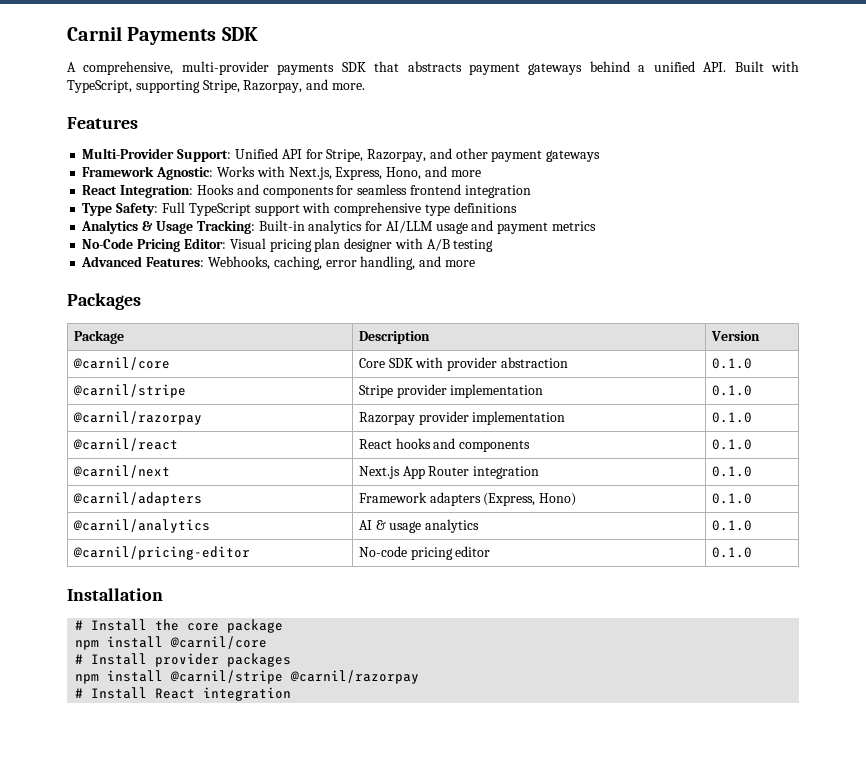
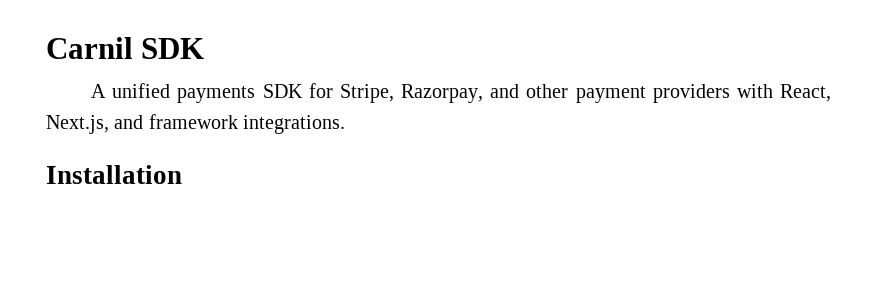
[127,27,217,45] Payments -> (133, 48) none
[83,61,800,75] [67,79,365,93] [67,117,138,129] [82,148,302,162] comprehensive, multi-provider payments SDK that abstracts payment gateways behind a unified API. Built with TypeScript, supporting Stripe, Razorpay, and more. // Features // Multi-Provider Support: Unified API -> [112,83,303,103] unified payments SDK
[546,150,601,162] [82,166,481,180] [82,184,531,198] [82,202,517,216] [81,220,596,234] [82,238,494,252] [81,256,475,270] [67,293,141,310] [73,330,124,344] [358,331,430,344] [710,331,760,341] [72,357,170,370] [358,357,568,371] [711,358,752,369] [72,384,186,398] [358,384,544,398] [711,385,752,396] [72,411,202,425] [358,411,566,425] [711,412,752,423] [72,438,178,451] [358,438,531,452] [711,439,752,450] [72,465,170,478] [358,466,540,479] [711,466,752,477] [72,492,202,506] [358,492,577,506] [711,493,752,504] [72,519,210,533] [358,519,480,533] [711,520,752,531] [72,546,250,560] [358,546,491,560] [711,547,752,558] [67,588,163,601] [75,619,284,633] [75,636,268,650] [75,653,292,667] [75,670,420,684] [75,687,292,701] gateways // Framework Agnostic: Works with Next.js, Express, Hono, and more // React Integration: Hooks and components for seamless frontend integration // Type Safety: Full TypeScript support with comprehensive type definitions // Analytics & Usage Tracking: Built-in analytics for AI/LLM usage and payment metrics // No-Code Pricing Editor: Visual pricing plan designer with A/B testing // Advanced Features: Webhooks, caching, error handling, and more // Packages // Package | Description | Version // @carnil/core | Core SDK with provider abstraction | 0.1.0 // @carnil/stripe | Stripe provider implementation | 0.1.0 // @carnil/razorpay | Razorpay provider implementation | 0.1.0 // @carnil/react | React hooks and components | 0.1.0 // @carnil/next | Next.js App Router integration | 0.1.0 // @carnil/adapters | Framework adapters (Express, Hono) | 0.1.0 // @carnil/analytics | AI & usage analytics | 0.1.0 // @carnil/pricing-editor | No-code pricing editor | 0.1.0 // Installation // # Install the core package // npm install @carnil/core // # Install provider packages // npm install @carnil/stripe @carnil/razorpay // # Install React integration -> [652,84,831,103] [46,114,346,134] [46,165,182,184] providers with React, Next.js, and framework integrations. // Installation

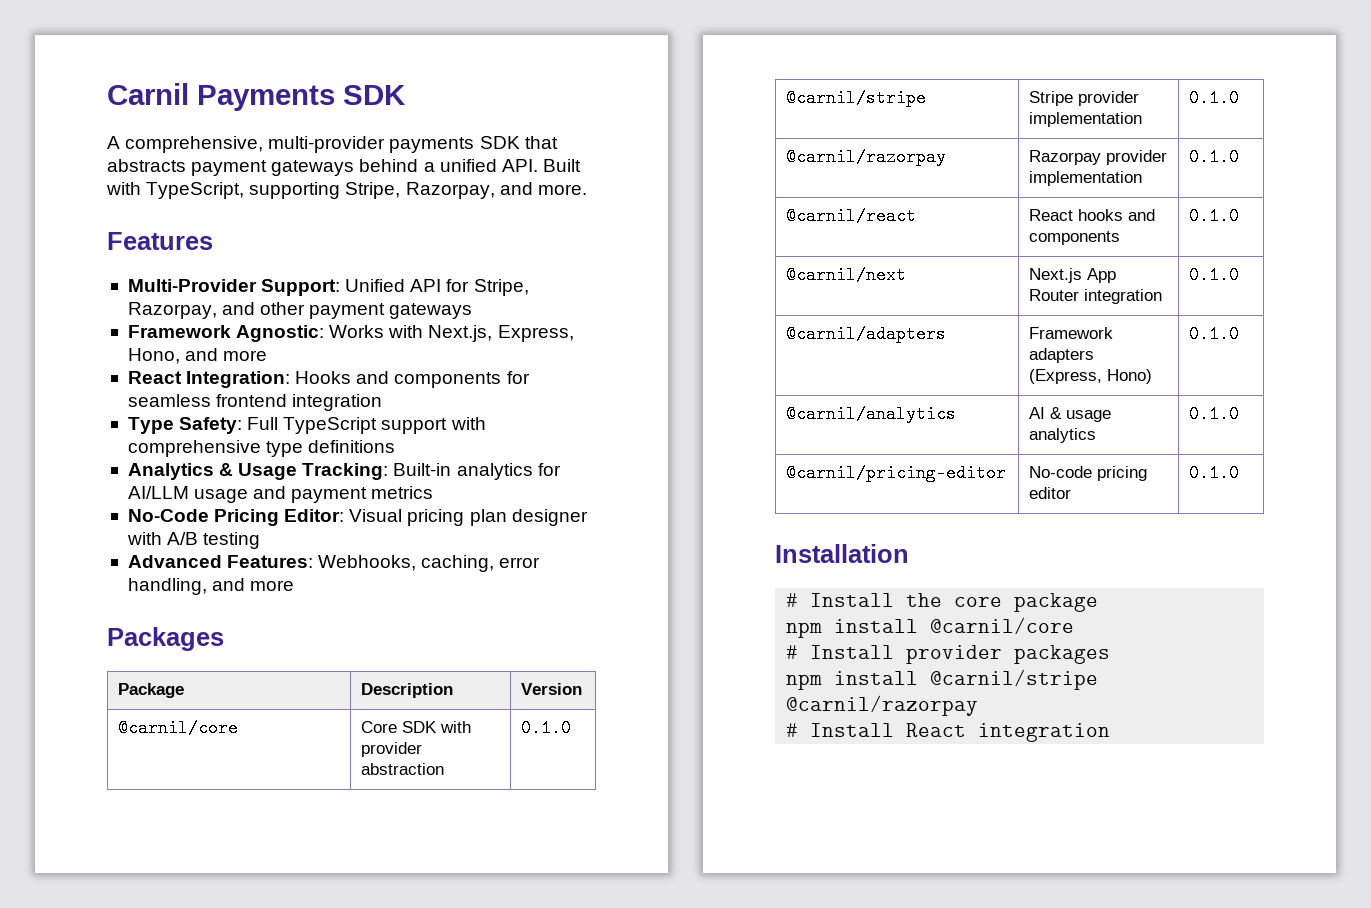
(133, 48) none -> [197,85,335,111] Payments
[112,83,303,103] unified payments SDK -> [125,136,558,153] [107,159,581,176] [106,182,587,199] [107,232,213,250] [127,279,442,296] comprehensive, multi-provider payments SDK that abstracts payment gateways behind a unified API. Built with TypeScript, supporting Stripe, Razorpay, and more. // Features // Multi-Provider Support: Unified API
[652,84,831,103] [46,114,346,134] [46,165,182,184] providers with React, Next.js, and framework integrations. // Installation -> [389,303,473,319] [127,325,574,342] [127,348,268,364] [127,371,530,388] [127,394,383,411] [127,417,486,434] [127,440,396,457] [127,463,561,480] [127,486,434,503] [127,509,588,526] [126,532,261,549] [127,555,541,572] [127,578,295,595] [107,627,224,651] [118,683,185,698] [361,683,454,698] [521,683,583,695] [118,719,239,737] [361,721,472,733] [361,742,423,757] [361,763,445,775] [521,719,572,737] [786,89,927,107] [1029,91,1140,106] [1029,112,1143,127] [1189,89,1240,107] [786,148,947,166] [1029,150,1168,165] [1029,171,1143,186] [1189,148,1240,166] [786,207,917,225] [1029,209,1156,221] [1029,231,1121,245] [1189,207,1240,225] [786,266,907,284] [1029,268,1117,283] [1029,289,1163,304] [1189,266,1240,284] [786,325,947,343] [1029,327,1114,339] [1029,348,1095,363] [1029,369,1153,384] [1189,325,1240,343] [786,405,957,423] [1029,407,1112,422] [1029,428,1097,443] [1189,405,1240,423] [786,464,1007,482] [1029,466,1148,481] [1029,487,1072,499] [1189,464,1240,482] [775,544,909,563] [786,593,1099,612] [786,617,1075,638] [786,645,1111,664] [786,669,1099,690] [786,695,979,716] [786,723,1111,742] gateways // Framework Agnostic: Works with Next.js, Express, Hono, and more // React Integration: Hooks and components for seamless frontend integration // Type Safety: Full TypeScript support with comprehensive type definitions // Analytics & Usage Tracking: Built-in analytics for AI/LLM usage and payment metrics // No-Code Pricing Editor: Visual pricing plan designer with A/B testing // Advanced Features: Webhooks, caching, error handling, and more // Packages // Package | Description | Version // @carnil/core | Core SDK with provider abstraction | 0.1.0 // @carnil/stripe | Stripe provider implementation | 0.1.0 // @carnil/razorpay | Razorpay provider implementation | 0.1.0 // @carnil/react | React hooks and components | 0.1.0 // @carnil/next | Next.js App Router integration | 0.1.0 // @carnil/adapters | Framework adapters (Express, Hono) | 0.1.0 // @carnil/analytics | AI & usage analytics | 0.1.0 // @carnil/pricing-editor | No-code pricing editor | 0.1.0 // Installation // # Install the core package // npm install @carnil/core // # Install provider packages // npm install @carnil/stripe @carnil/razorpay // # Install React integration

